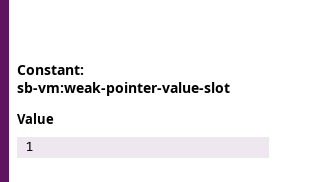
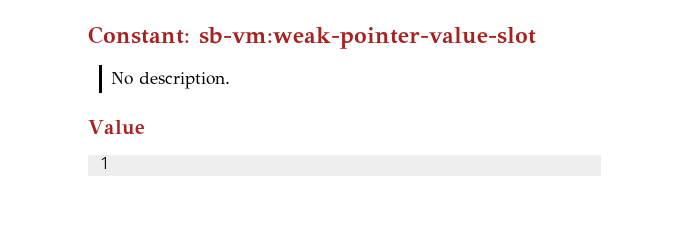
(230, 89) none -> [111,72,231,89] // No description.

